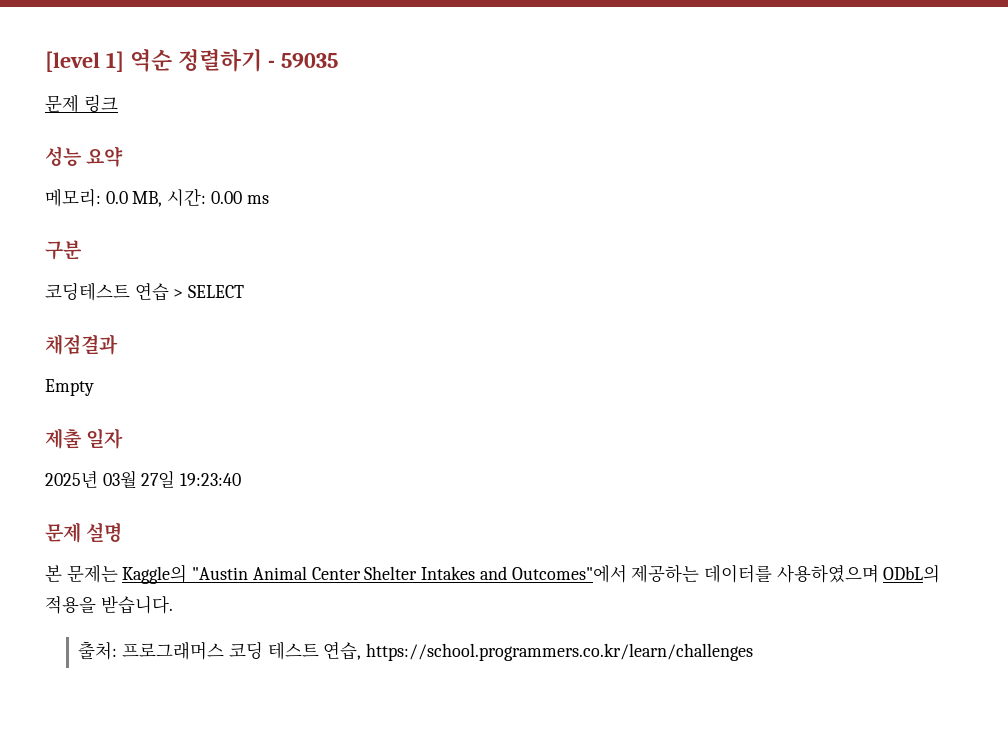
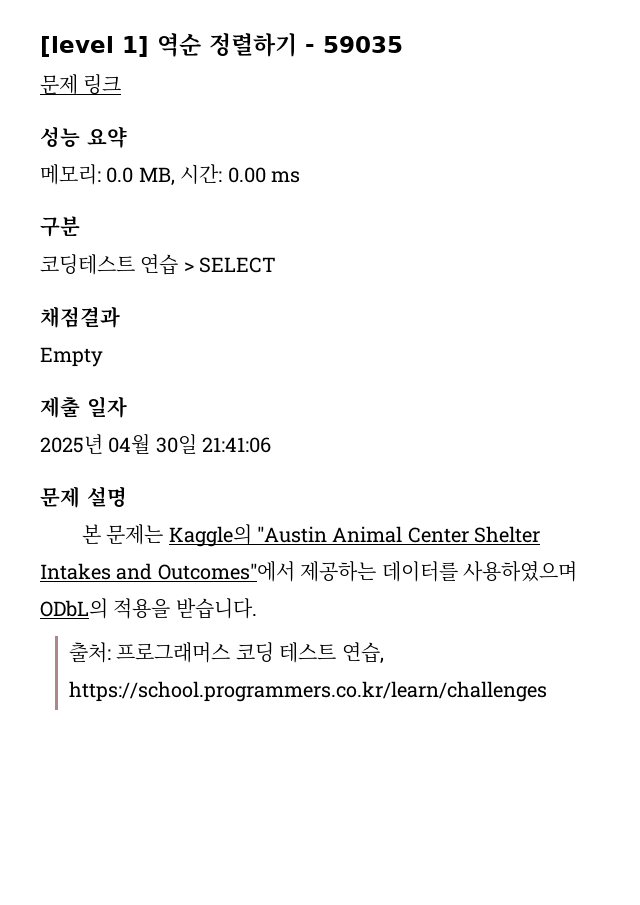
[102,471,242,488] 03월 27일 19:23:40 -> [108,433,272,454] 04월 30일 21:41:06

